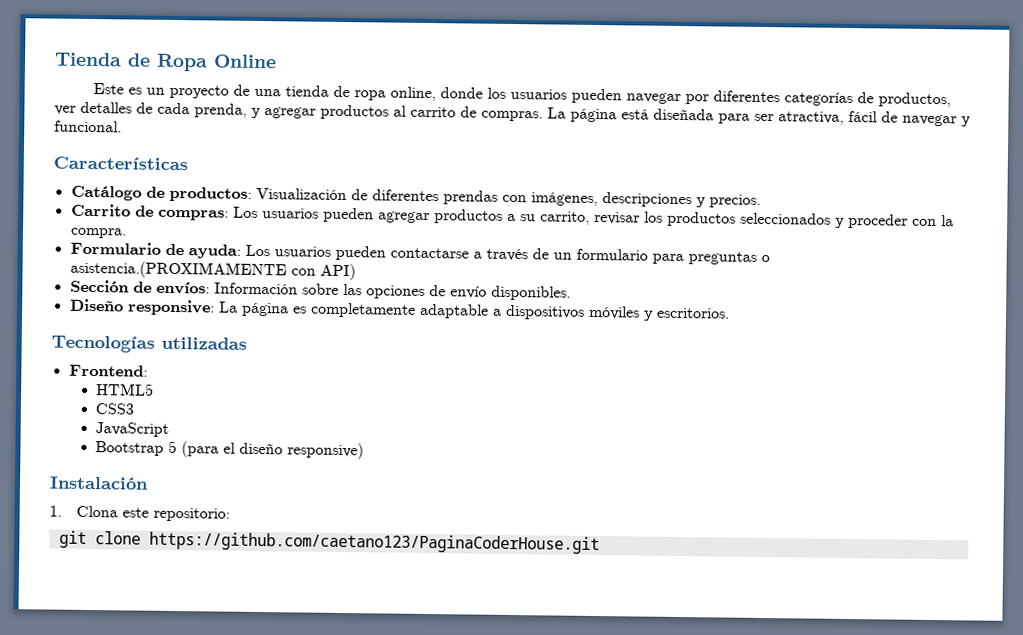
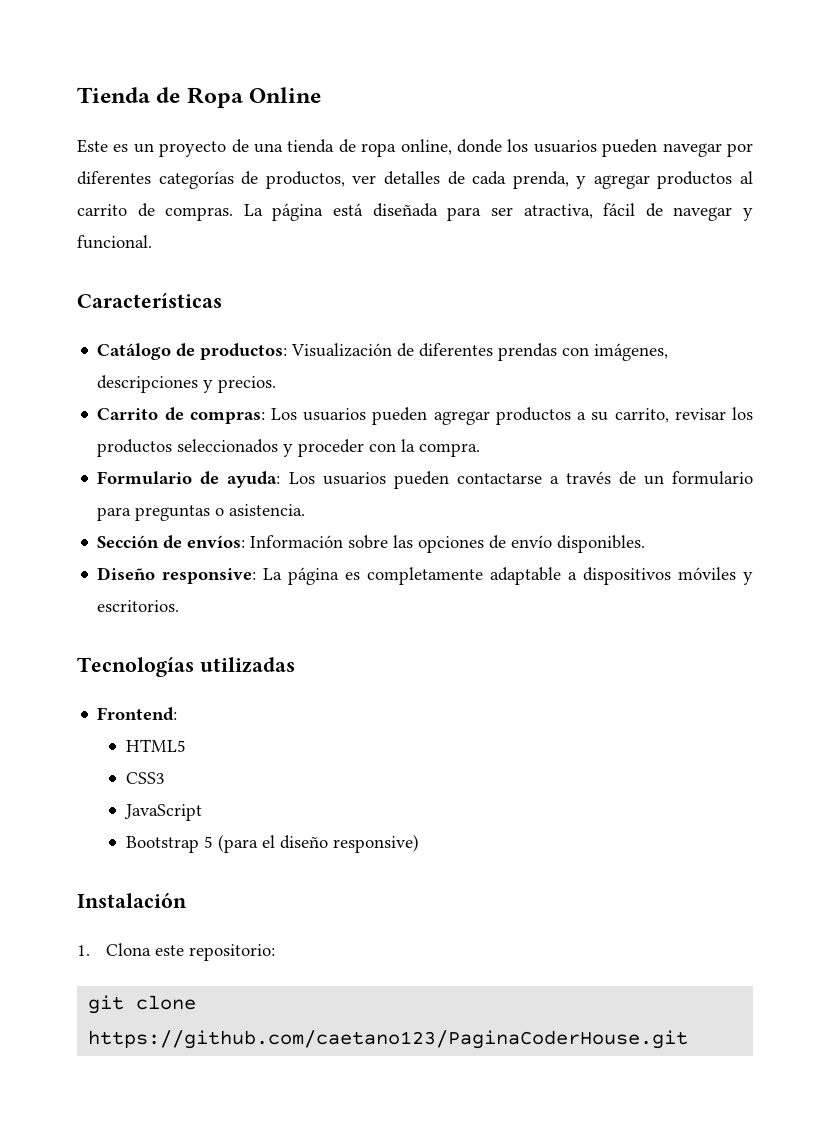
[69,260,356,281] asistencia.(PROXIMAMENTE con API) -> [229,504,306,516] asistencia.

